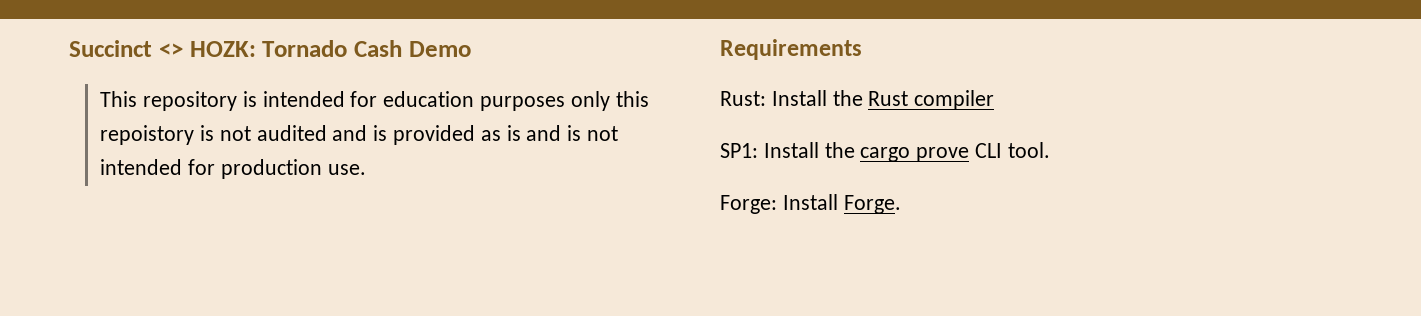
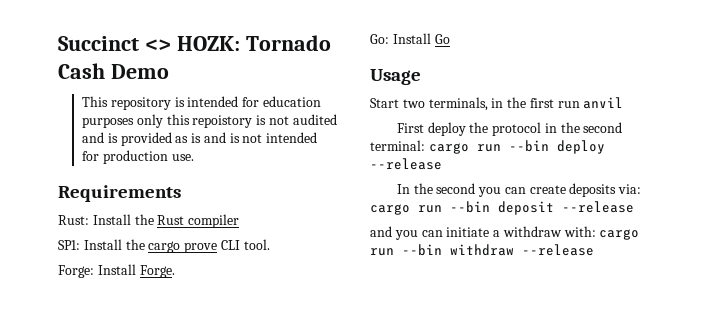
(901, 204) none -> [370,33,450,44] [370,69,421,85] [370,97,624,111] [396,122,623,136] [370,140,605,154] [370,158,442,170] [396,183,642,197] [370,201,634,215] [370,226,640,240] [370,244,594,256] // Go: Install Go // Usage // Start two terminals, in the first run anvil // First deploy the protocol in the second terminal: cargo run --bin deploy --release // In the second you can create deposits via: cargo run --bin deposit --release // and you can initiate a withdraw with: cargo run --bin withdraw --release

